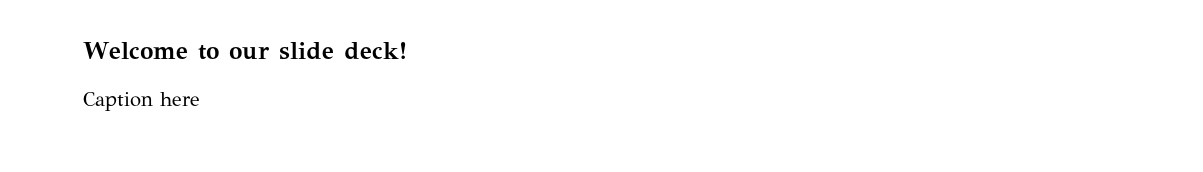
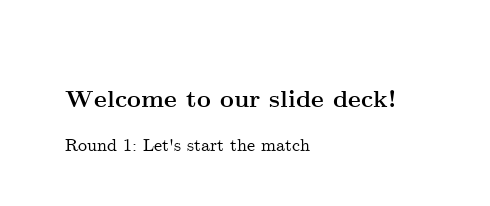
[83,92,200,111] Caption here -> [65,139,310,151] Round 1: Let's start the match

